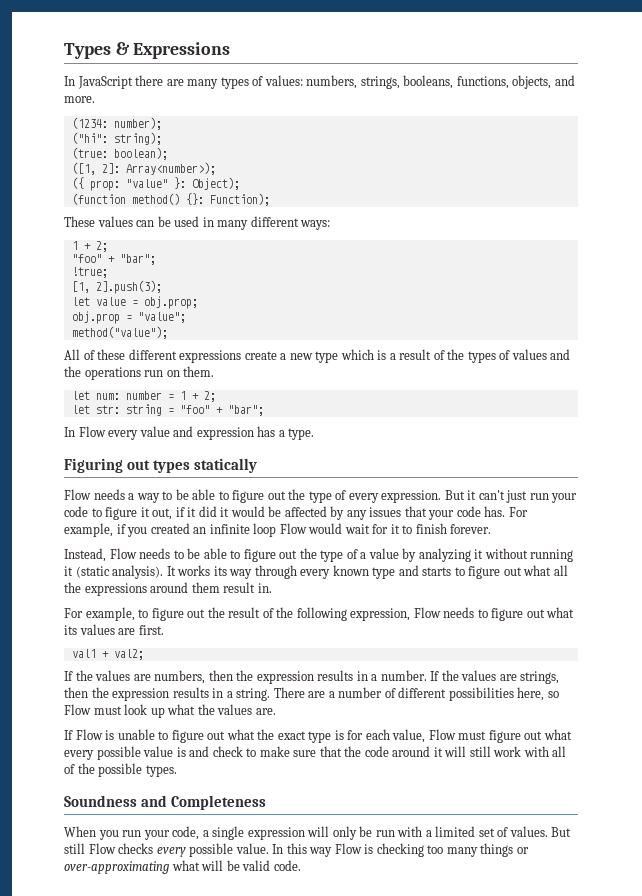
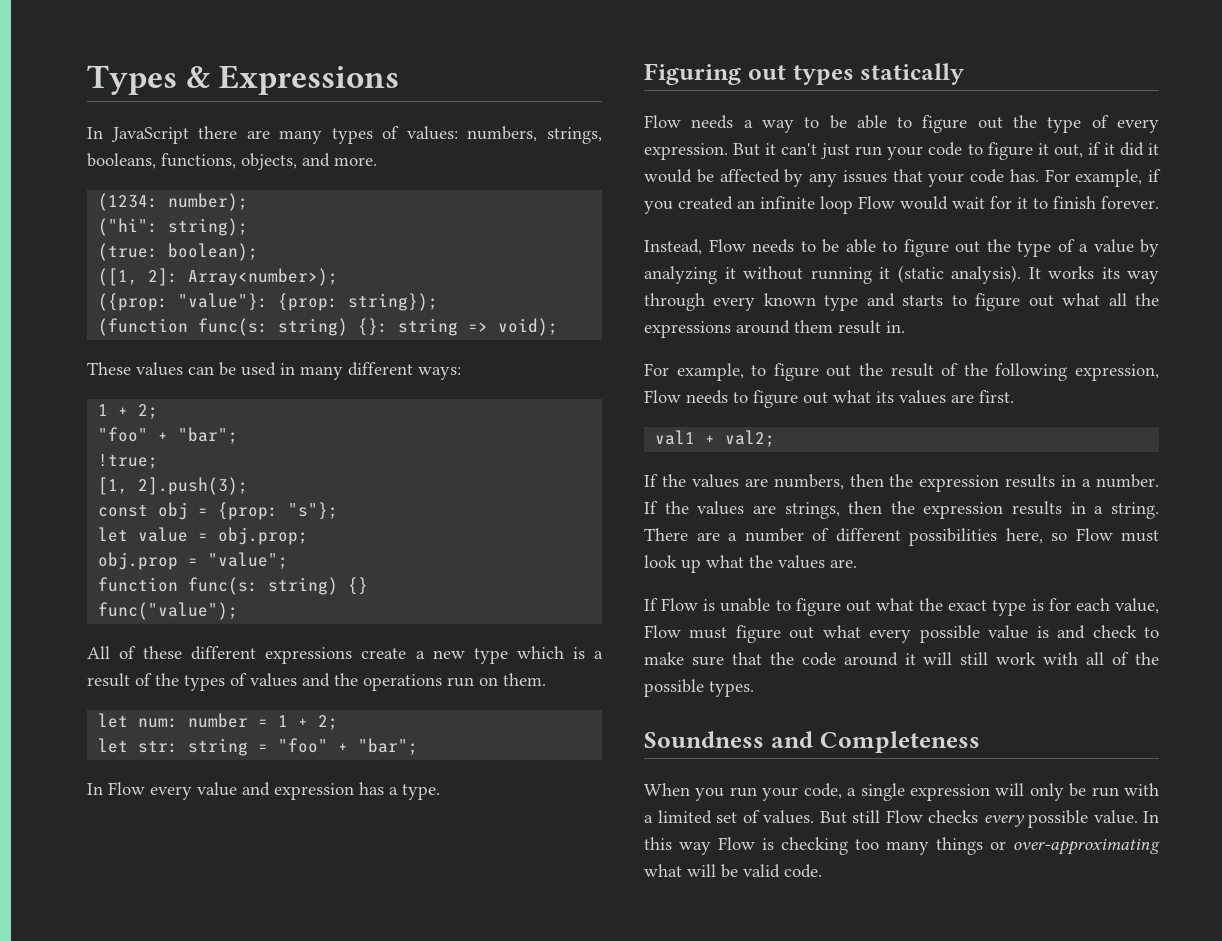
[71,177,240,191] [71,193,270,206] ({ prop: "value" }: Object); // (function method() {}: Function); -> [98,293,439,311] [98,318,559,336] ({prop: "value"}: {prop: string}); // (function func(s: string) {}: string => void);
(162, 287) none -> [98,502,339,520] // const obj = {prop: "s"};
[71,326,168,339] method("value"); -> [98,577,369,595] [98,602,239,620] function func(s: string) {} // func("value");

